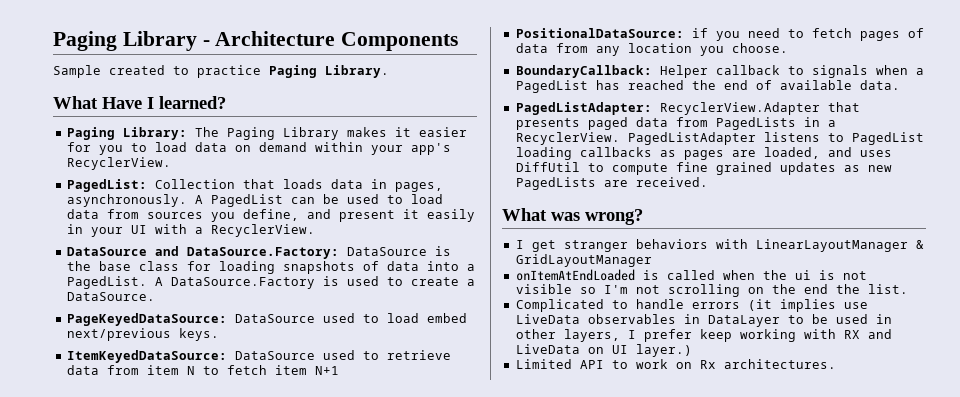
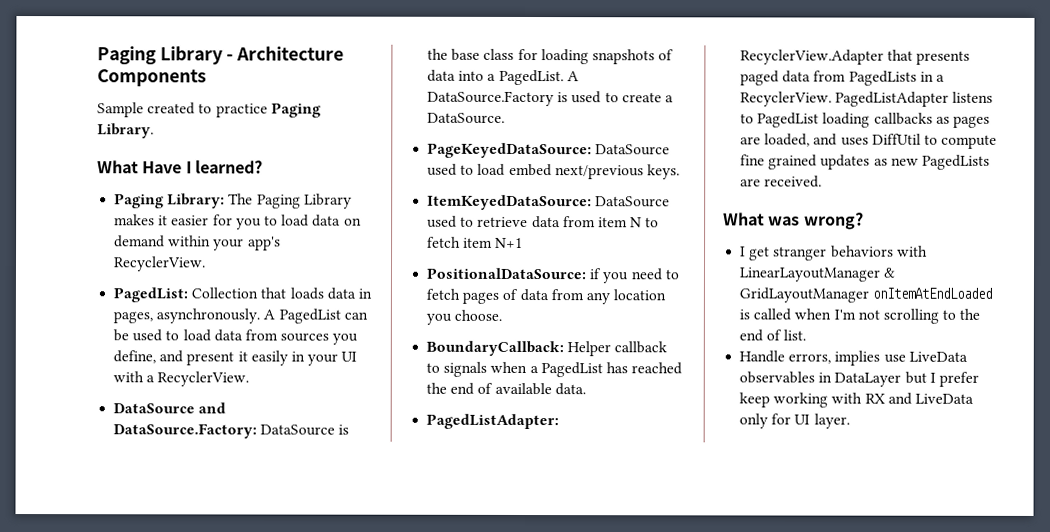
(652, 260) // -> (870, 295) none
[762,270,867,280] [515,284,596,294] the ui is not visible so -> (832, 314) none
[747,284,860,294] on the end the -> [942,308,981,320] [739,329,783,342] to the end of
[515,299,772,312] Complicated to handle errors (it -> [739,350,832,364] Handle errors,
[787,314,892,324] [515,329,620,342] to be used in other layers, -> [904,371,927,384] but
[587,344,692,357] [515,359,836,369] on UI layer.) // Limited API to work on Rx architectures. -> [739,413,850,429] only for UI layer.

